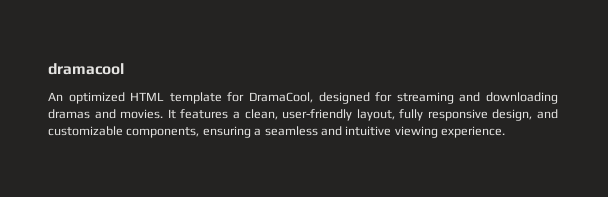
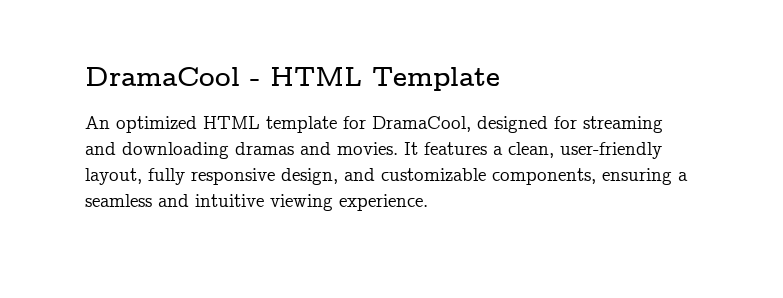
[48,63,124,75] dramacool -> [85,67,500,91] DramaCool - HTML Template

